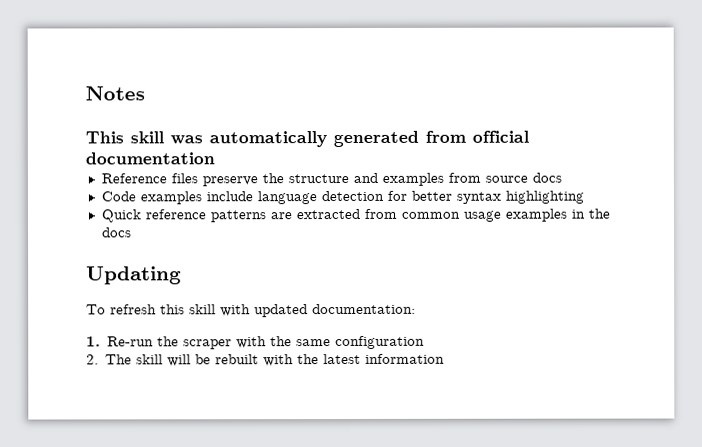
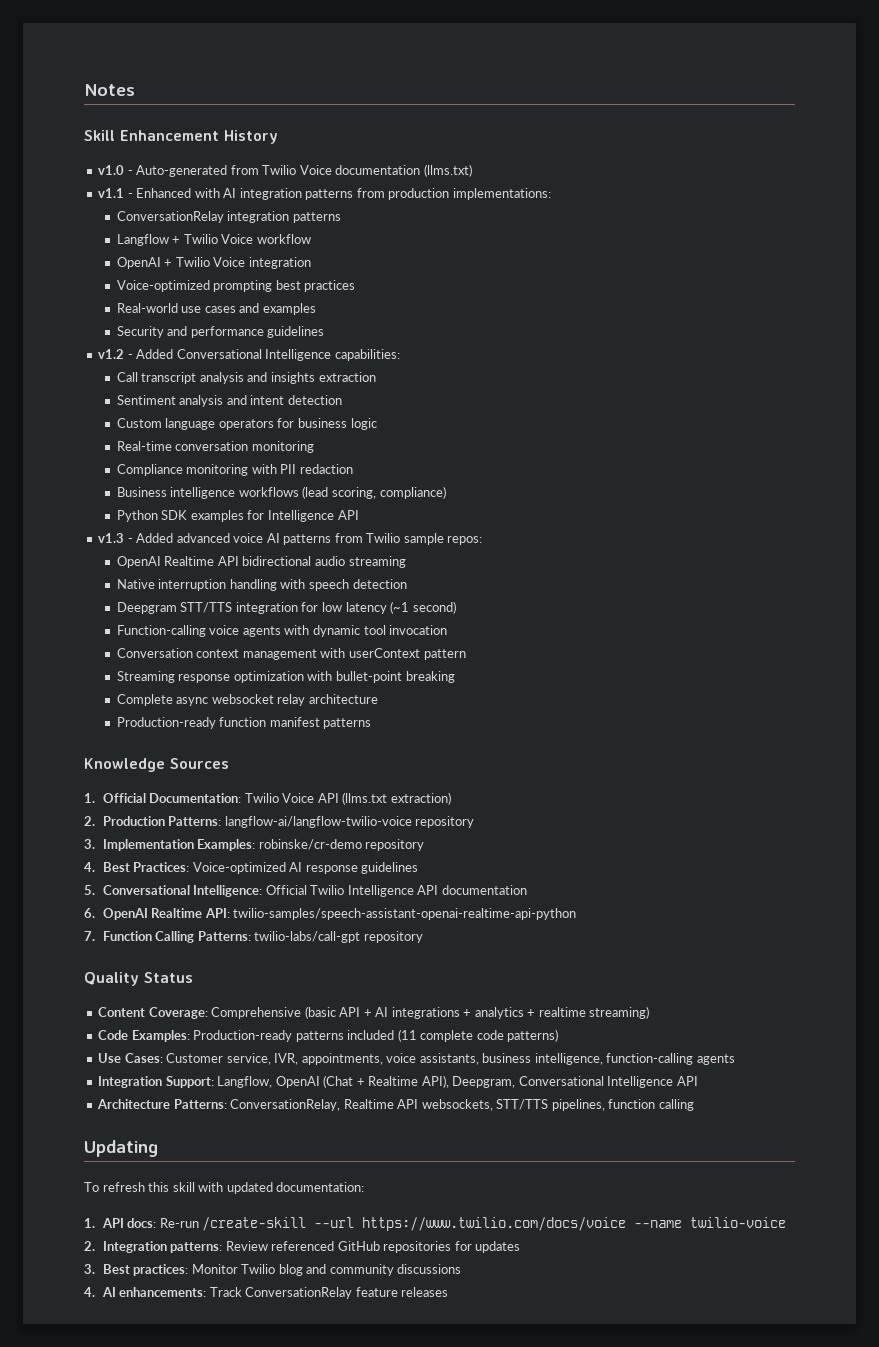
[85,130,529,148] [85,152,215,165] [100,172,562,187] [100,190,584,205] [100,208,610,223] [101,227,132,238] This skill was automatically generated from official documentation // Reference files preserve the structure and examples from source docs // Code examples include language detection for better syntax highlighting // Quick reference patterns are extracted from common usage examples in the docs -> [84,130,278,144] [98,164,472,177] [98,188,551,200] [116,211,341,223] [116,234,311,246] [116,257,311,269] [116,280,356,292] [116,303,316,315] [116,326,325,338] [98,349,400,361] [116,372,376,384] [116,395,342,407] [116,418,377,430] [116,441,314,453] [116,464,353,476] [116,486,446,499] [116,510,359,522] [98,533,483,545] [116,556,406,568] [116,579,407,591] [116,601,456,614] [116,625,448,637] [116,648,466,660] [116,671,455,683] [116,694,378,706] [116,717,372,729] [84,758,229,772] [84,792,451,805] [84,816,475,828] [84,839,425,851] [84,862,419,874] [84,885,527,897] [84,908,577,920] [84,931,423,943] [84,972,193,986] [98,1006,650,1019] [98,1029,559,1042] [98,1053,735,1065] [98,1075,698,1088] [97,1099,694,1111] Skill Enhancement History // v1.0 - Auto-generated from Twilio Voice documentation (llms.txt) // v1.1 - Enhanced with AI integration patterns from production implementations: // ConversationRelay integration patterns // Langflow + Twilio Voice workflow // OpenAI + Twilio Voice integration // Voice-optimized prompting best practices // Real-world use cases and examples // Security and performance guidelines // v1.2 - Added Conversational Intelligence capabilities: // Call transcript analysis and insights extraction // Sentiment analysis and intent detection // Custom language operators for business logic // Real-time conversation monitoring // Compliance monitoring with PII redaction // Business intelligence workflows (lead scoring, compliance) // Python SDK examples for Intelligence API // v1.3 - Added advanced voice AI patterns from Twilio sample repos: // OpenAI Realtime API bidirectional audio streaming // Native interruption handling with speech detection // Deepgram STT/TTS integration for low latency (~1 second) // Function-calling voice agents with dynamic tool invocation // Conversation context management with userContext pattern // Streaming response optimization with bullet-point breaking // Complete async websocket relay architecture // Production-ready function manifest patterns // Knowledge Sources // 1. Official Documentation: Twilio Voice API (llms.txt extraction) // 2. Production Patterns: langflow-ai/langflow-twilio-voice repository // 3. Implementation Examples: robinske/cr-demo repository // 4. Best Practices: Voice-optimized AI response guidelines // 5. Conversational Intelligence: Official Twilio Intelligence API documentation // 6. OpenAI Realtime API: twilio-samples/speech-assistant-openai-realtime-api-python // 7. Function Calling Patterns: twilio-labs/call-gpt repository // Quality Status // Content Coverage: Comprehensive (basic API + AI integrations + analytics + realtime streaming) // Code Examples: Production-ready patterns included (11 complete code patterns) // Use Cases: Customer service, IVR, appointments, voice assistants, business intelligence, function-calling agents // Integration Support: Langflow, OpenAI (Chat + Realtime API), Deepgram, Conversational Intelligence API // Architecture Patterns: ConversationRelay, Realtime API websockets, STT/TTS pipelines, function calling
[107,335,426,350] [86,353,446,367] Re-run the scraper with the same configuration // 2. The skill will be rebuilt with the latest information -> [101,1217,787,1231] [84,1241,521,1253] [84,1264,462,1276] [84,1287,449,1299] API docs: Re-run /create-skill --url https://www.twilio.com/docs/voice --name twilio-voice // 2. Integration patterns: Review referenced GitHub repositories for updates // 3. Best practices: Monitor Twilio blog and community discussions // 4. AI enhancements: Track ConversationRelay feature releases

